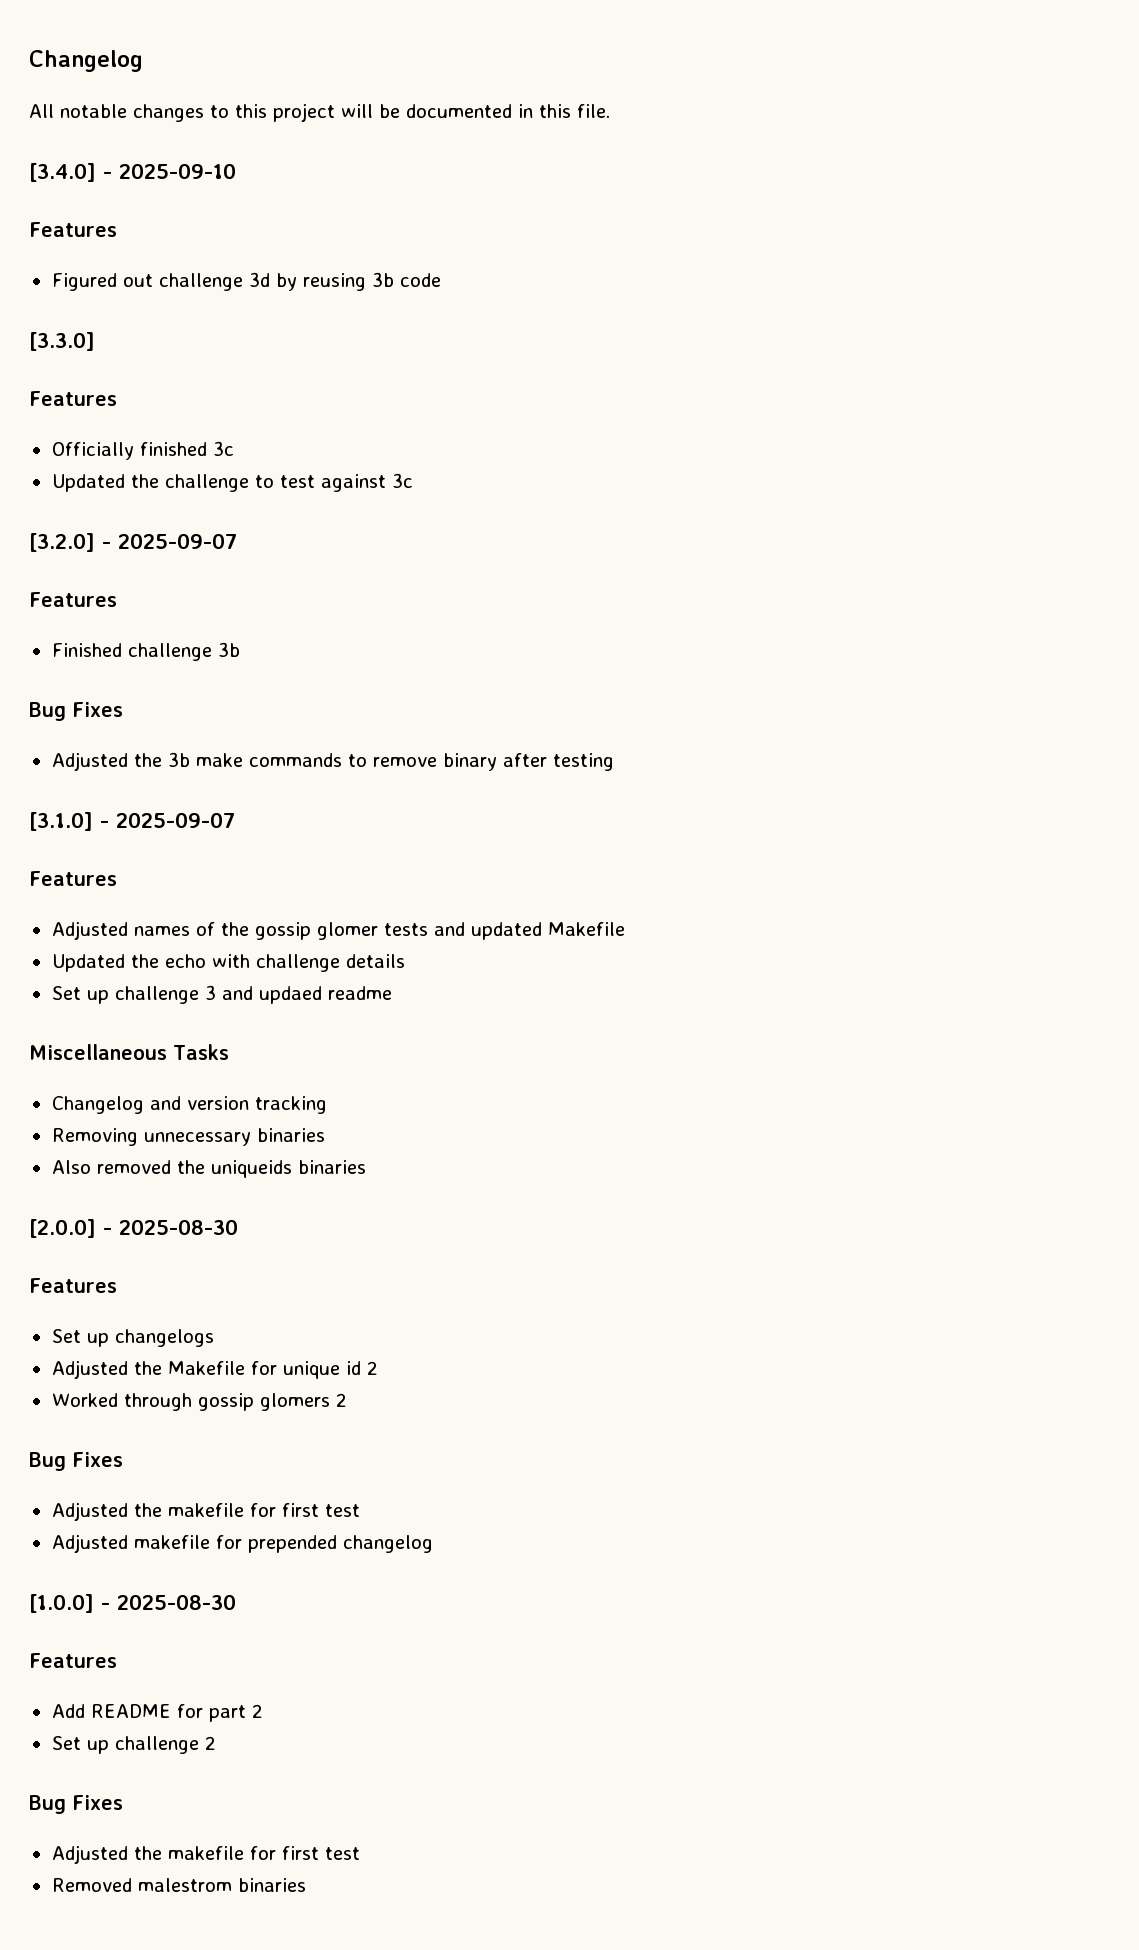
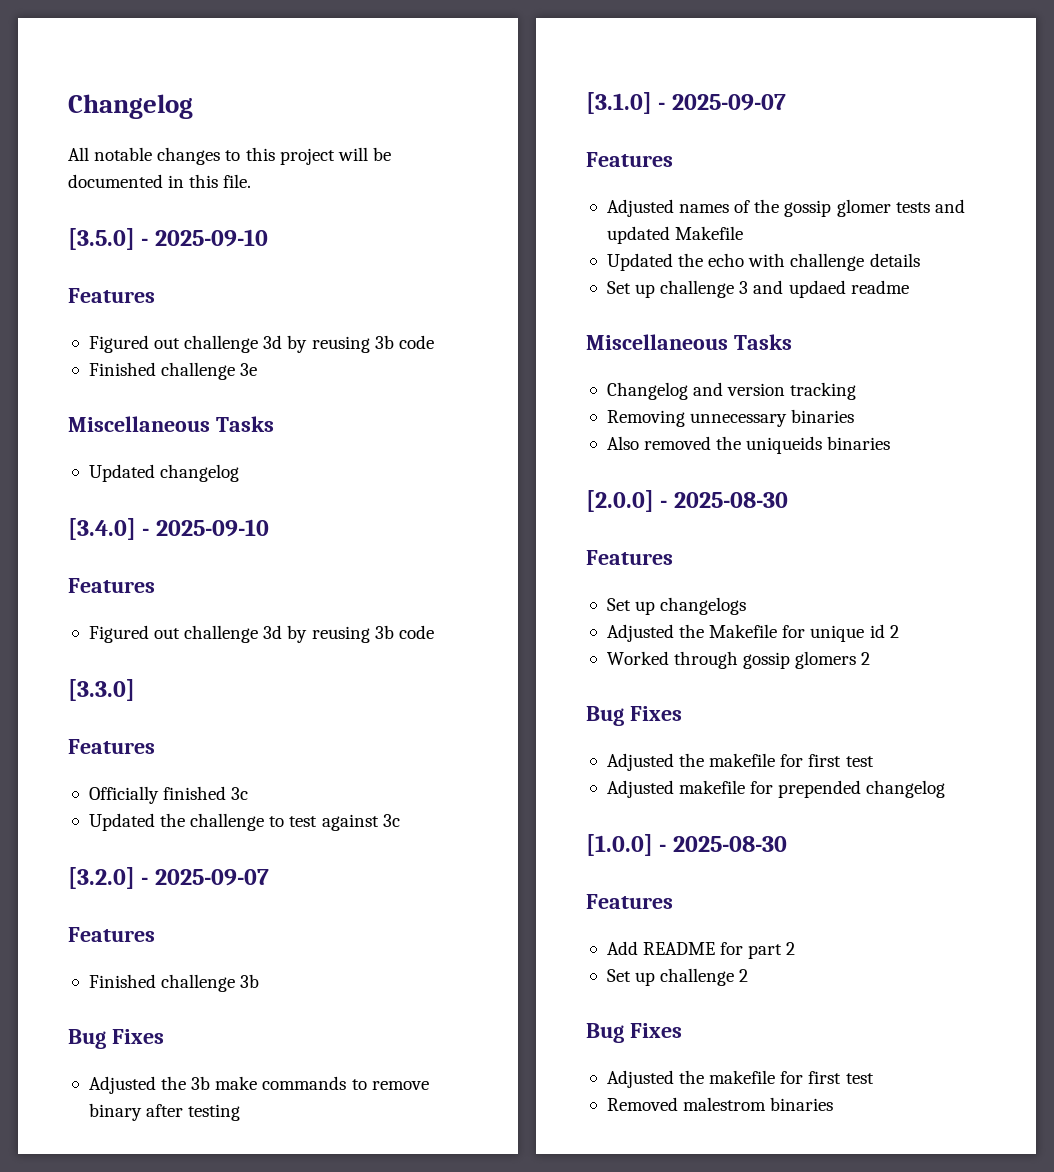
(610, 111) none -> [68,228,268,250] [68,288,155,303] [88,335,434,353] [88,362,258,380] [68,416,274,432] [88,464,240,482] // [3.5.0] - 2025-09-10 // Features // Figured out challenge 3d by reusing 3b code // Finished challenge 3e // Miscellaneous Tasks // Updated changelog

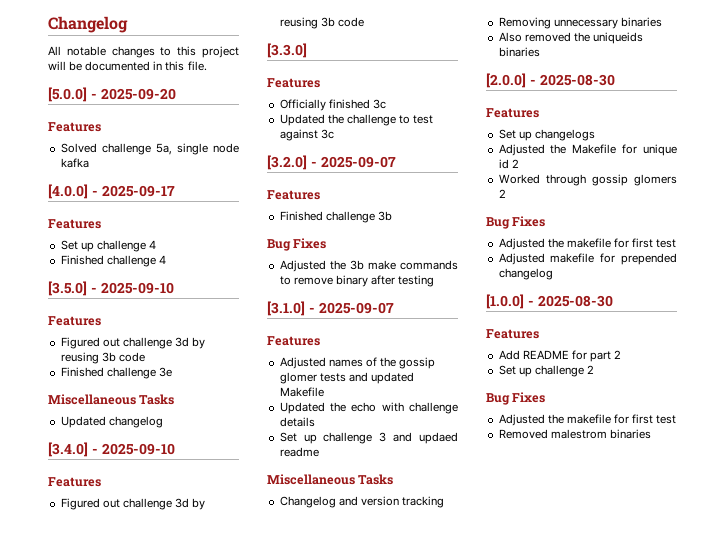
(252, 181) none -> [48,87,176,102] [48,122,101,132] [60,143,239,155] [60,158,89,168] [48,184,175,199] [48,219,101,229] [60,240,156,252] [60,255,166,267] // [5.0.0] - 2025-09-20 // Features // Solved challenge 5a, single node kafka // [4.0.0] - 2025-09-17 // Features // Set up challenge 4 // Finished challenge 4

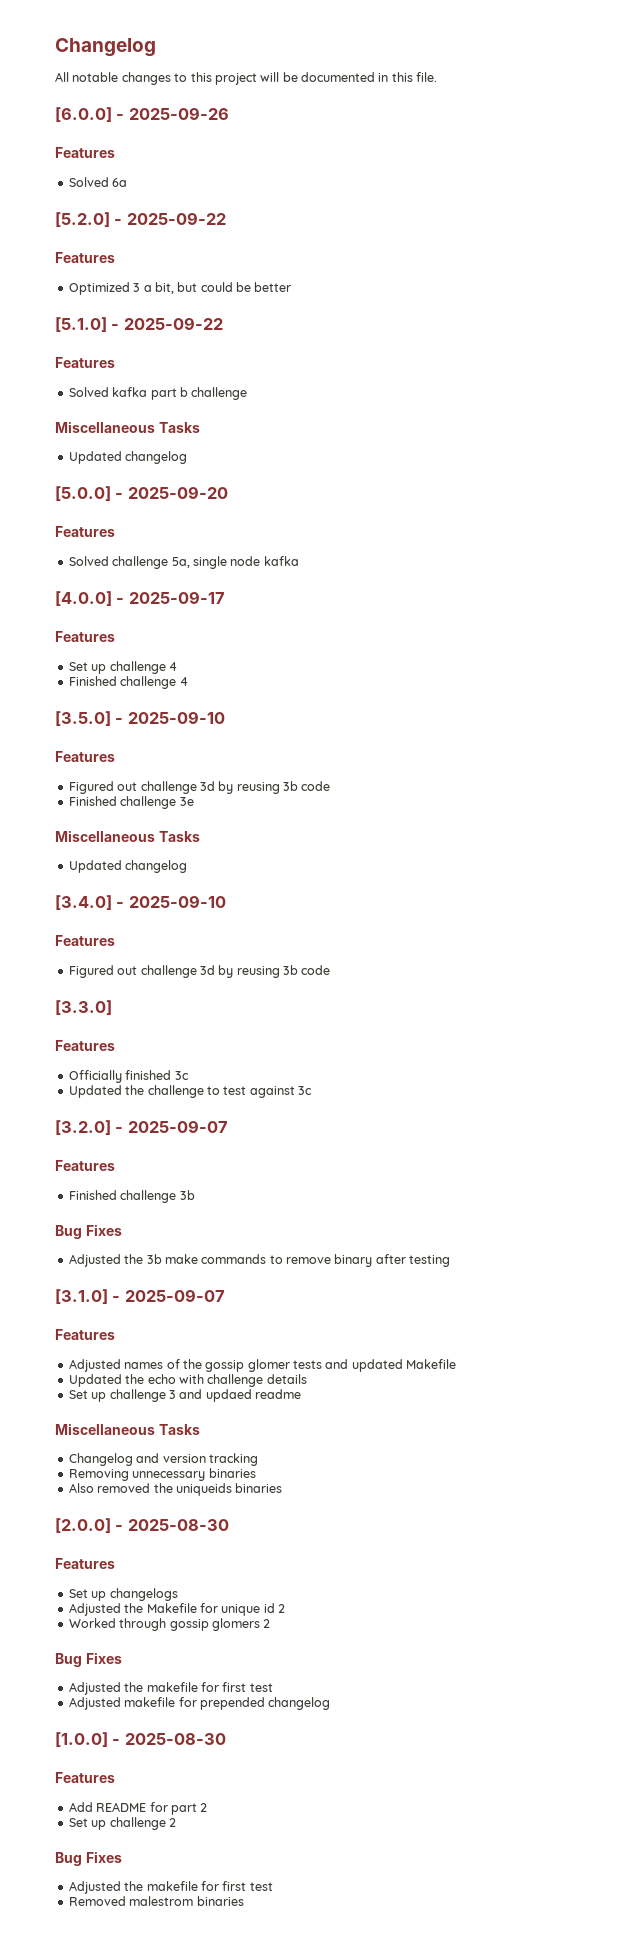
(207, 66) none -> [55,107,229,122] [55,147,115,158] [68,177,128,187] [55,212,226,227] [55,252,115,263] [68,282,292,295] [55,317,223,332] [55,357,115,368] [68,387,248,400] [55,421,200,433] [68,451,188,464] // [6.0.0] - 2025-09-26 // Features // Solved 6a // [5.2.0] - 2025-09-22 // Features // Optimized 3 a bit, but could be better // [5.1.0] - 2025-09-22 // Features // Solved kafka part b challenge // Miscellaneous Tasks // Updated changelog

